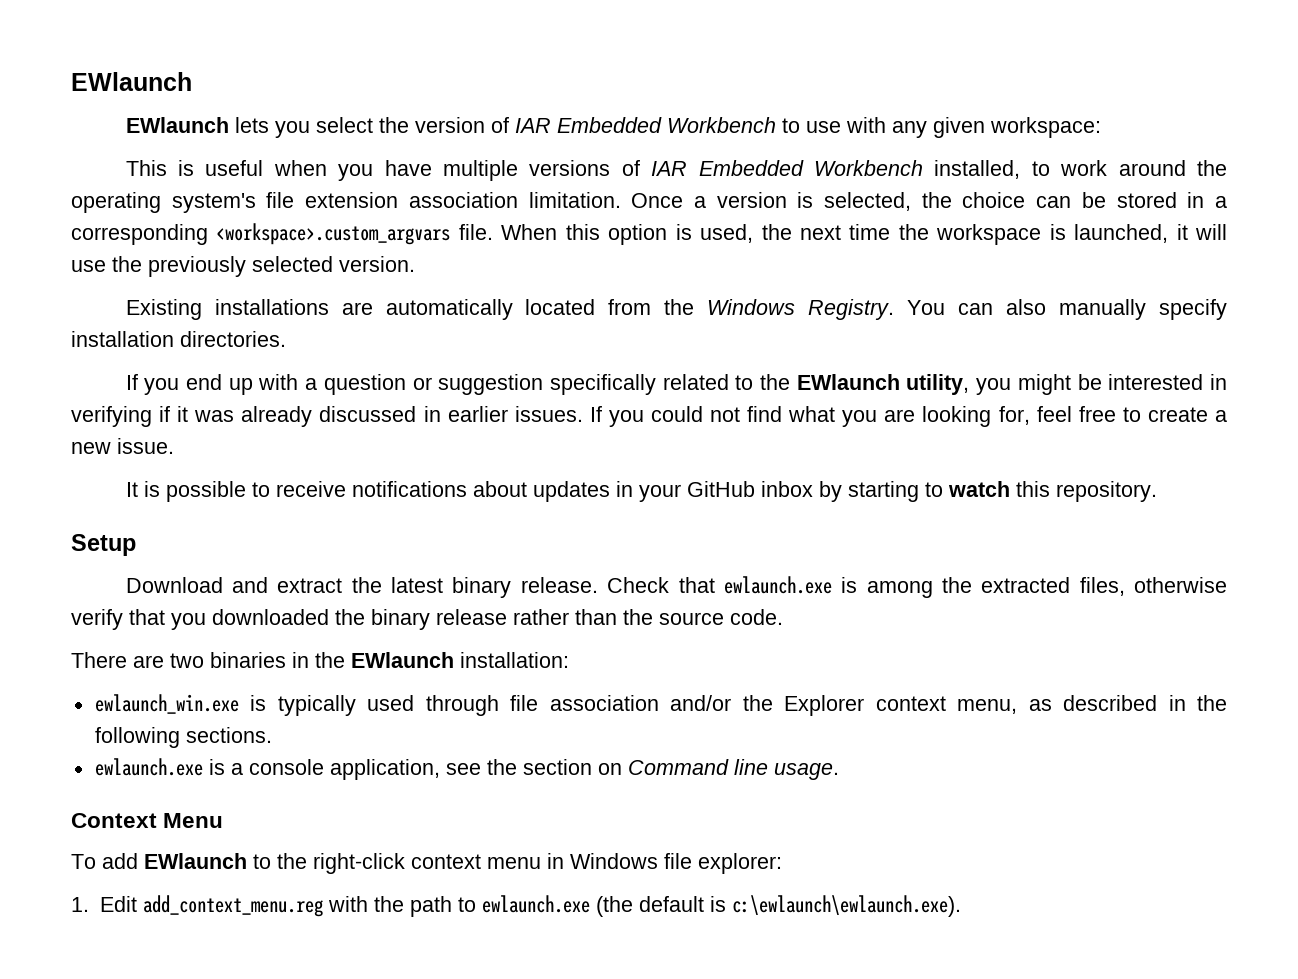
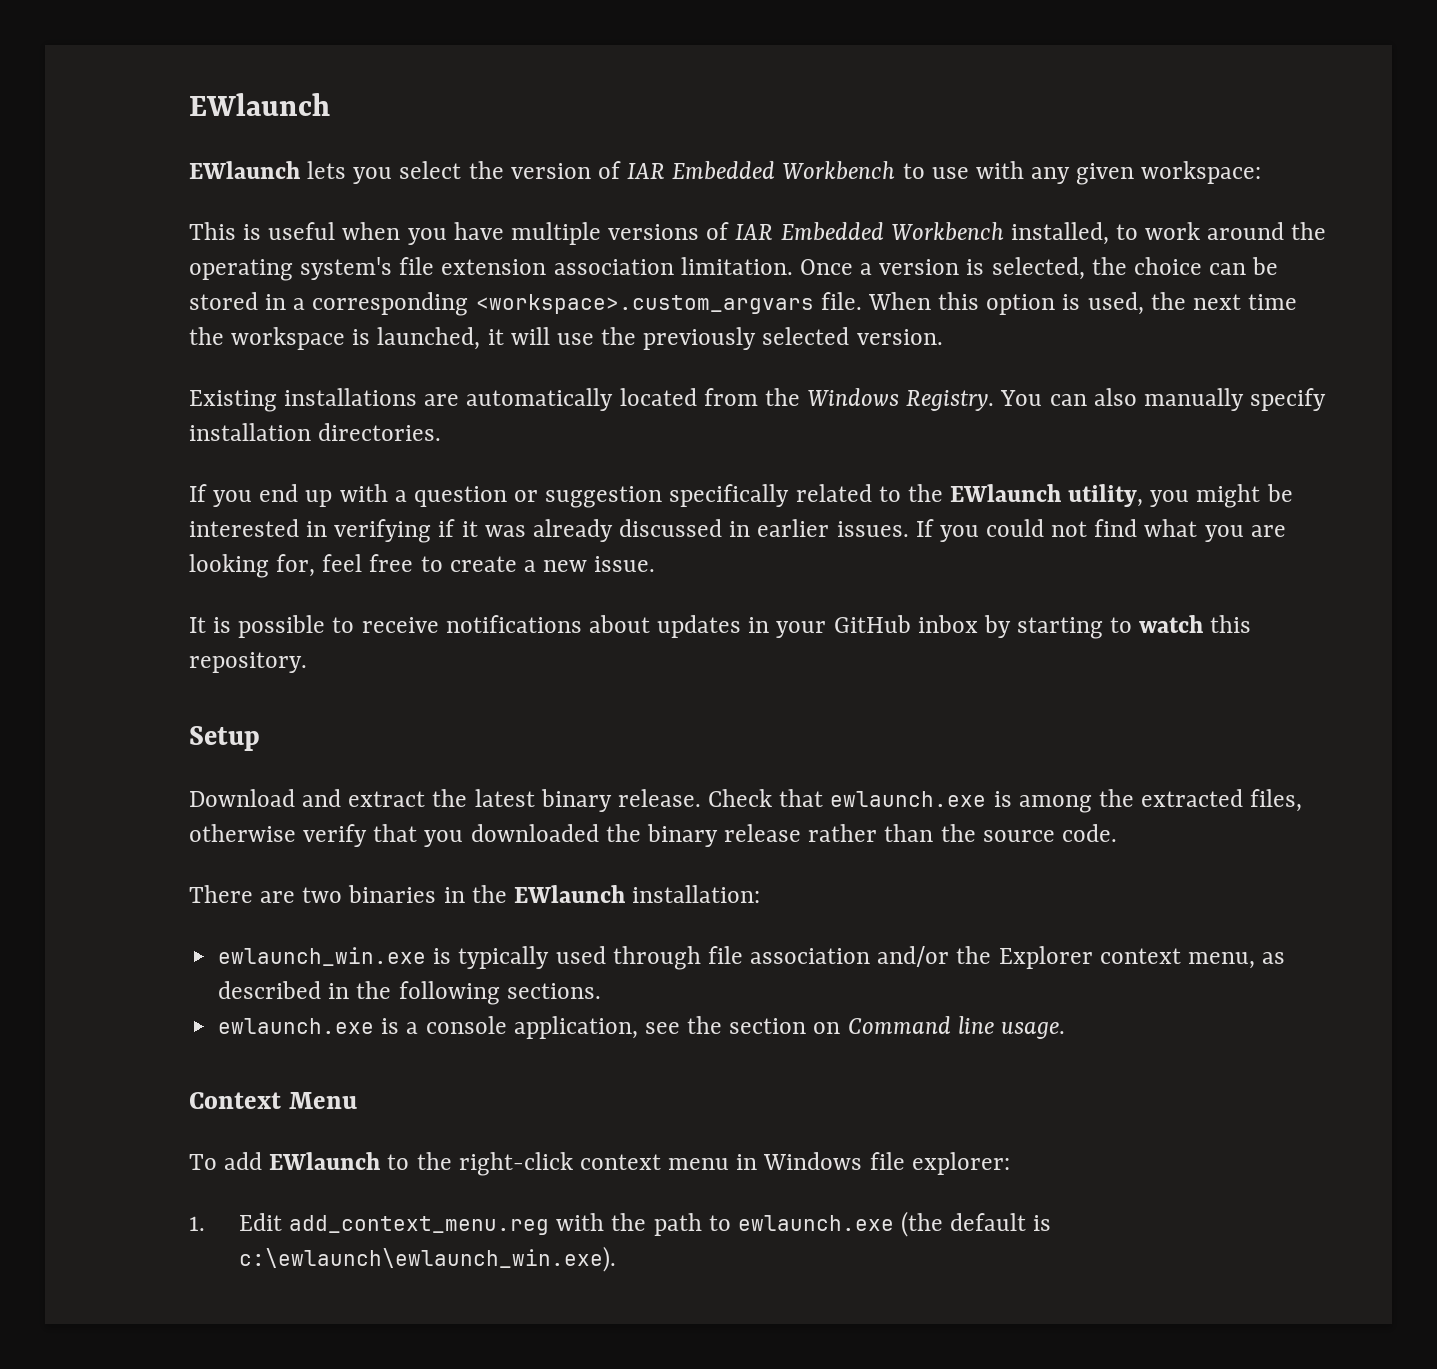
[731,895,961,917] c:\ewlaunch\ewlaunch.exe). -> [239,1246,617,1272] c:\ewlaunch\ewlaunch_win.exe).

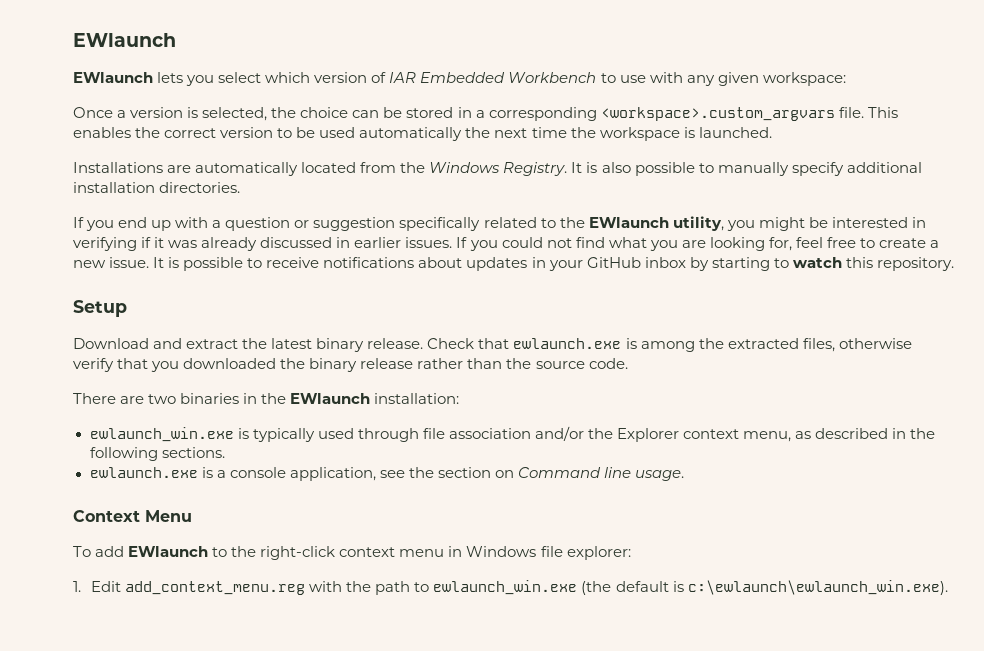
[468,161,504,179] the -> [265,72,311,83] which
[189,222,1327,245] [189,257,793,281] This is useful when you have multiple versions of IAR Embedded Workbench installed, to work around the operating system's file extension association limitation. -> (846, 79) none
[867,292,1144,315] When this option is used, -> [867,107,898,118] [73,127,463,141] This enables the correct version to be used automatically
[377,327,943,350] [189,388,418,412] launched, it will use the previously selected version. // Existing installations -> [698,127,772,138] [73,162,163,173] launched. // Installations
[1000,388,1137,406] You can also -> [571,162,714,176] It is also possible to
(1327, 399) none -> [846,162,922,173] additional
(656, 564) // -> (150, 262) none
[737,1215,894,1231] ewlaunch.exe -> [433,580,578,595] ewlaunch_win.exe

